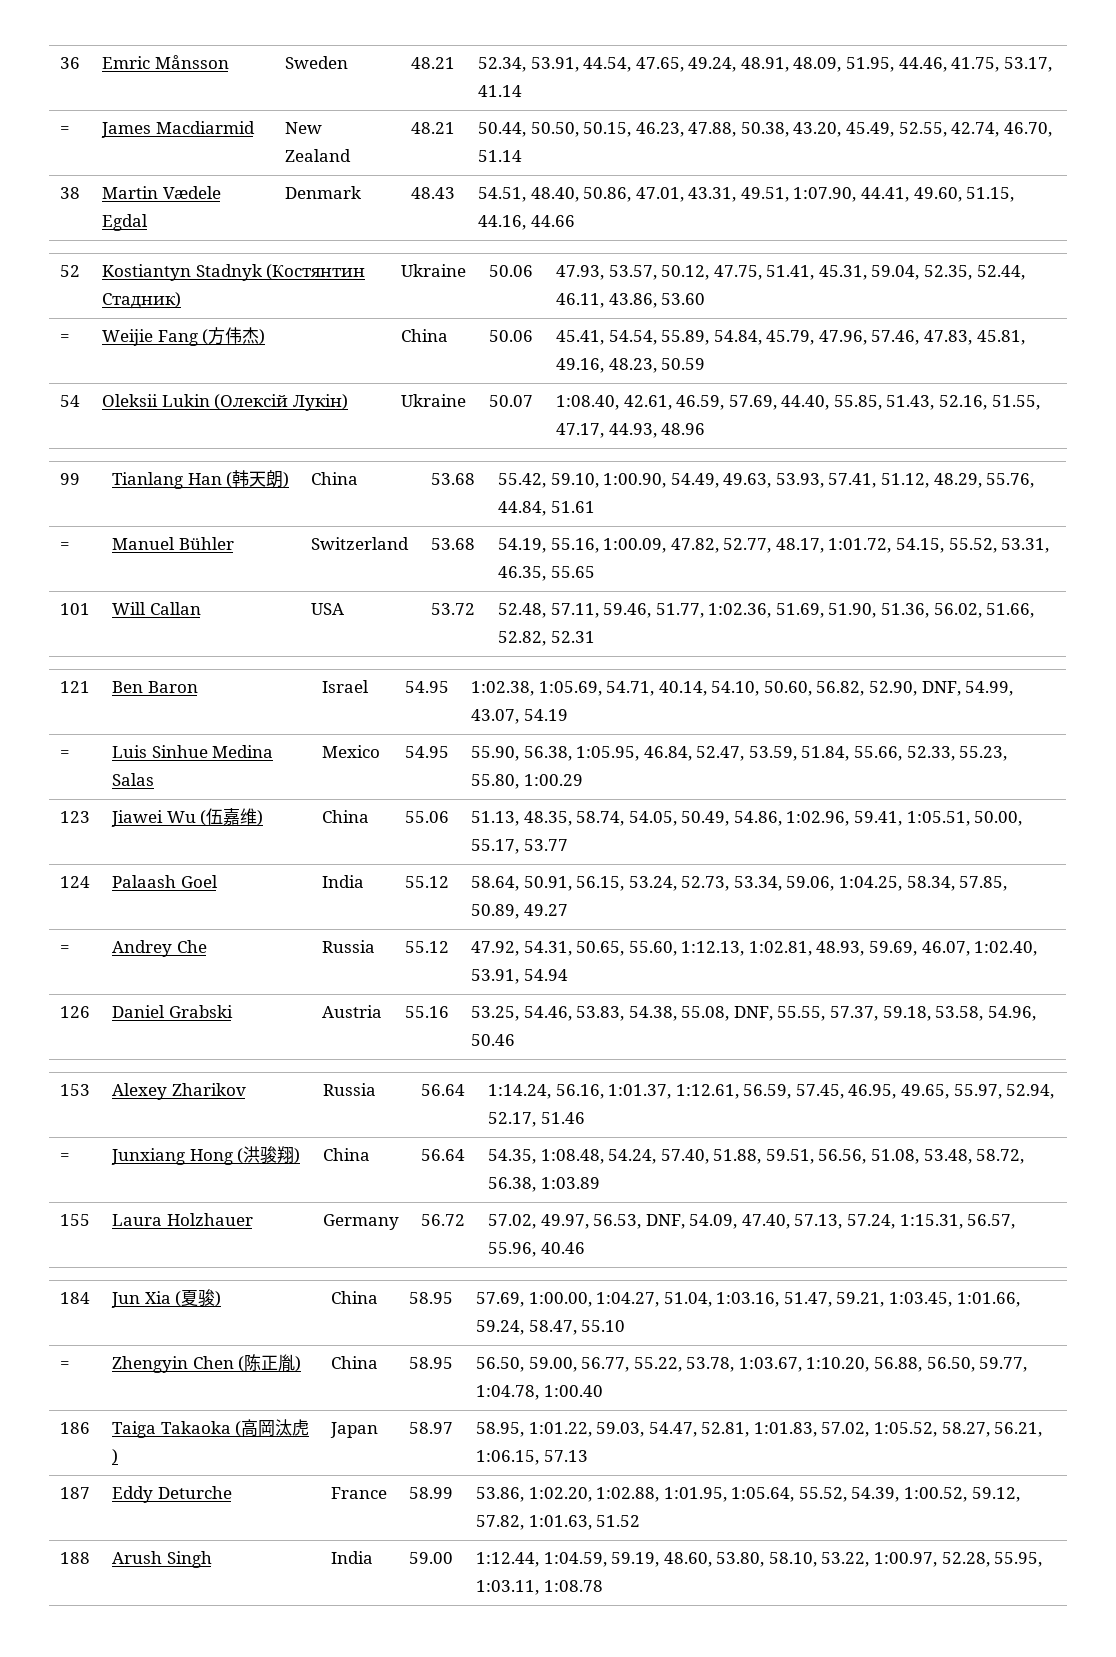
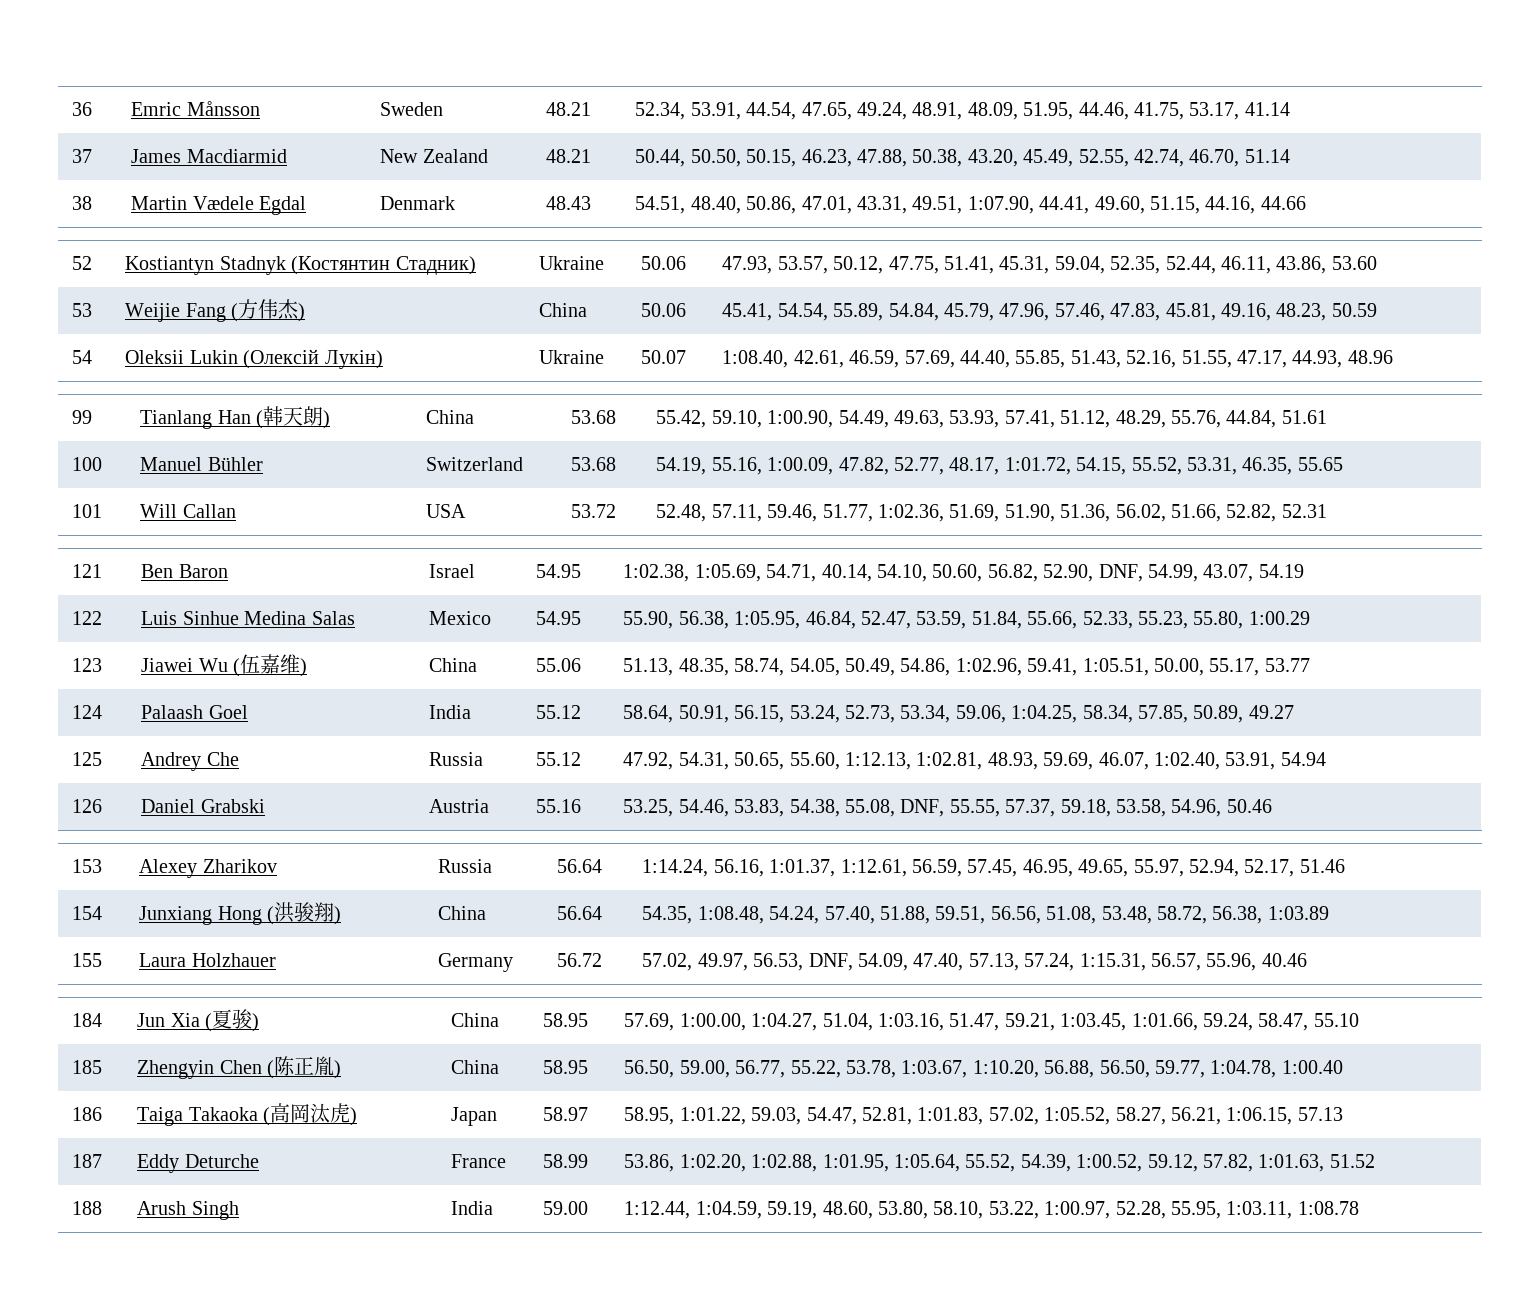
[59,126,70,134] = -> [72,149,93,163] 37
[59,334,70,342] = -> [72,303,93,317] 53
[59,542,70,550] = -> [72,457,103,471] 100
[59,750,70,758] = -> [72,611,103,625] 122
[59,945,70,953] = -> [72,752,103,766] 125
[59,1153,70,1161] = -> [72,906,103,920] 154
[59,1361,70,1369] = -> [72,1060,103,1074] 185

